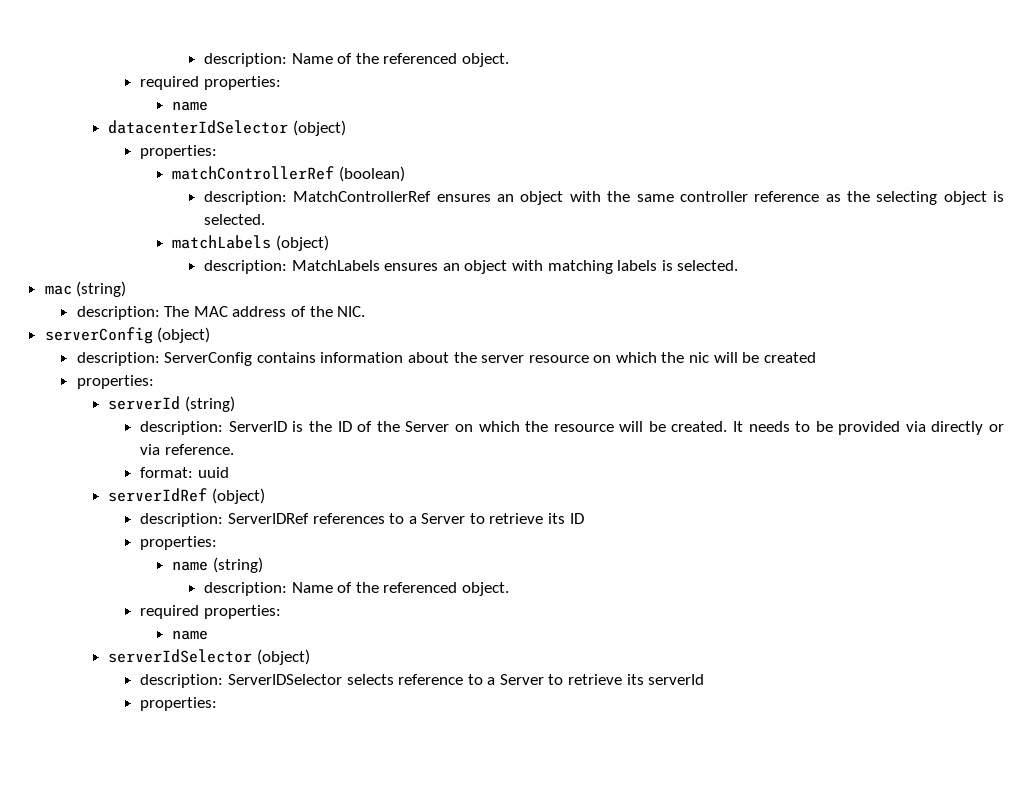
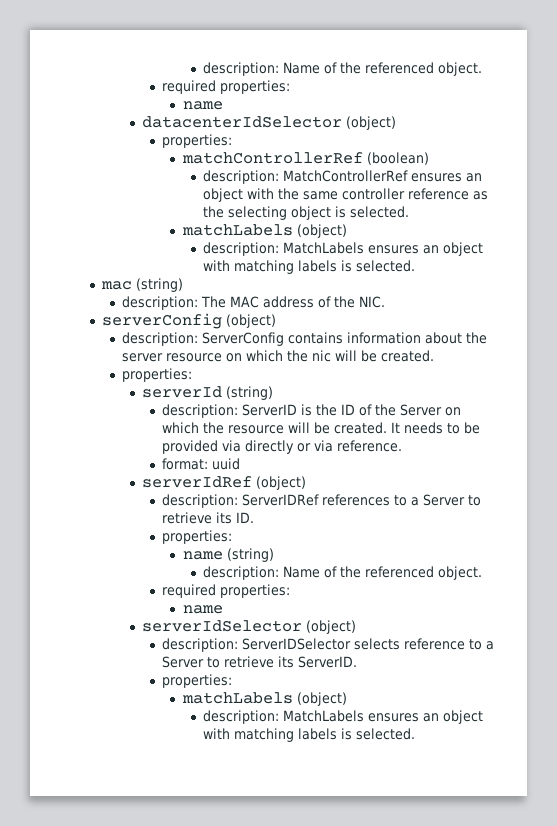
[763,352,816,363] created -> [381,350,435,362] created.
[569,513,584,524] ID -> [236,512,255,523] ID.
[648,674,705,685] [140,697,218,711] serverId // properties: -> [298,656,358,668] [162,674,233,688] [181,692,347,706] [202,710,483,724] [202,728,415,742] ServerID. // properties: // matchLabels (object) // description: MatchLabels ensures an object with matching labels is selected.

